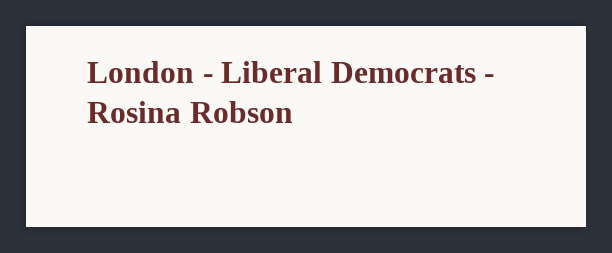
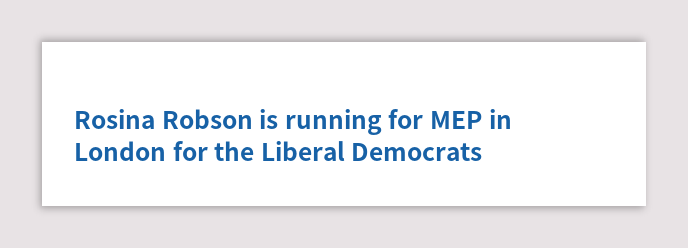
[87,61,495,83] [87,101,293,123] London - Liberal Democrats - Rosina Robson -> [74,109,512,135] [74,141,483,161] Rosina Robson is running for MEP in London for the Liberal Democrats

